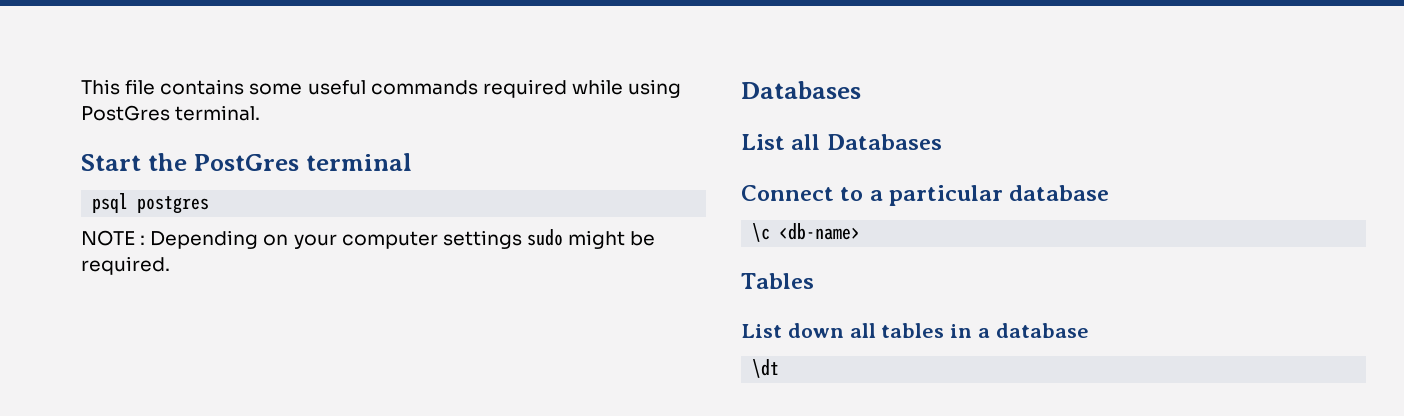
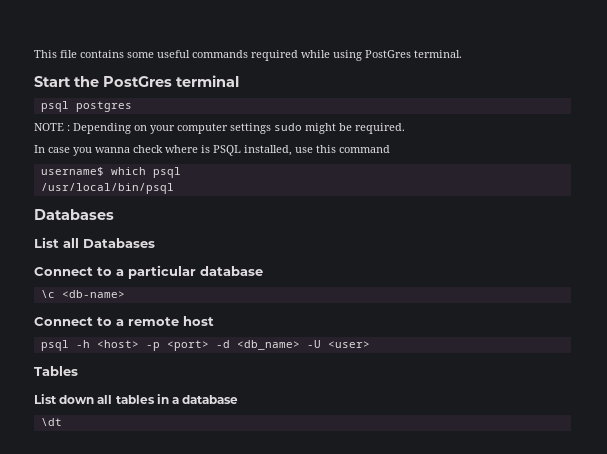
(170, 265) none -> [34,145,390,156] [40,167,181,178] [40,183,174,194] // In case you wanna check where is PSQL installed, use this command // username$ which psql // /usr/local/bin/psql
(861, 231) none -> [34,316,214,326] [40,340,370,351] // Connect to a remote host // psql -h <host> -p <port> -d <db_name> -U <user>

